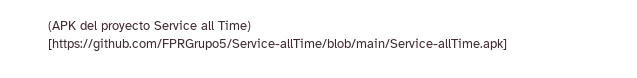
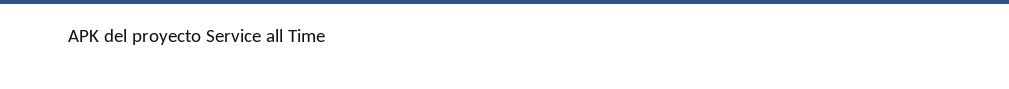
[48,21,77,32] (APK -> [68,30,99,42] APK
[218,20,251,32] [48,38,507,52] Time) [https://github.com/FPRGrupo5/Service-allTime/blob/main/Service-allTime.apk] -> [287,29,325,42] Time

